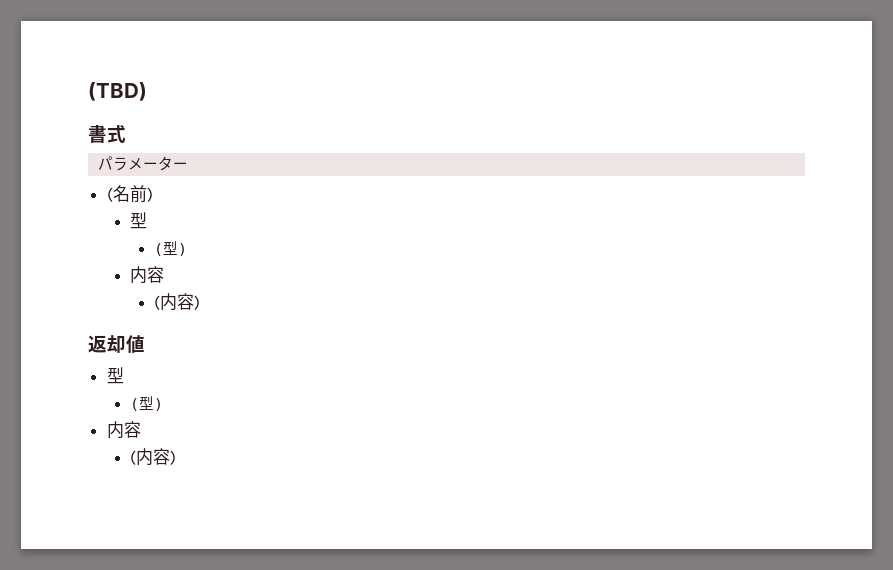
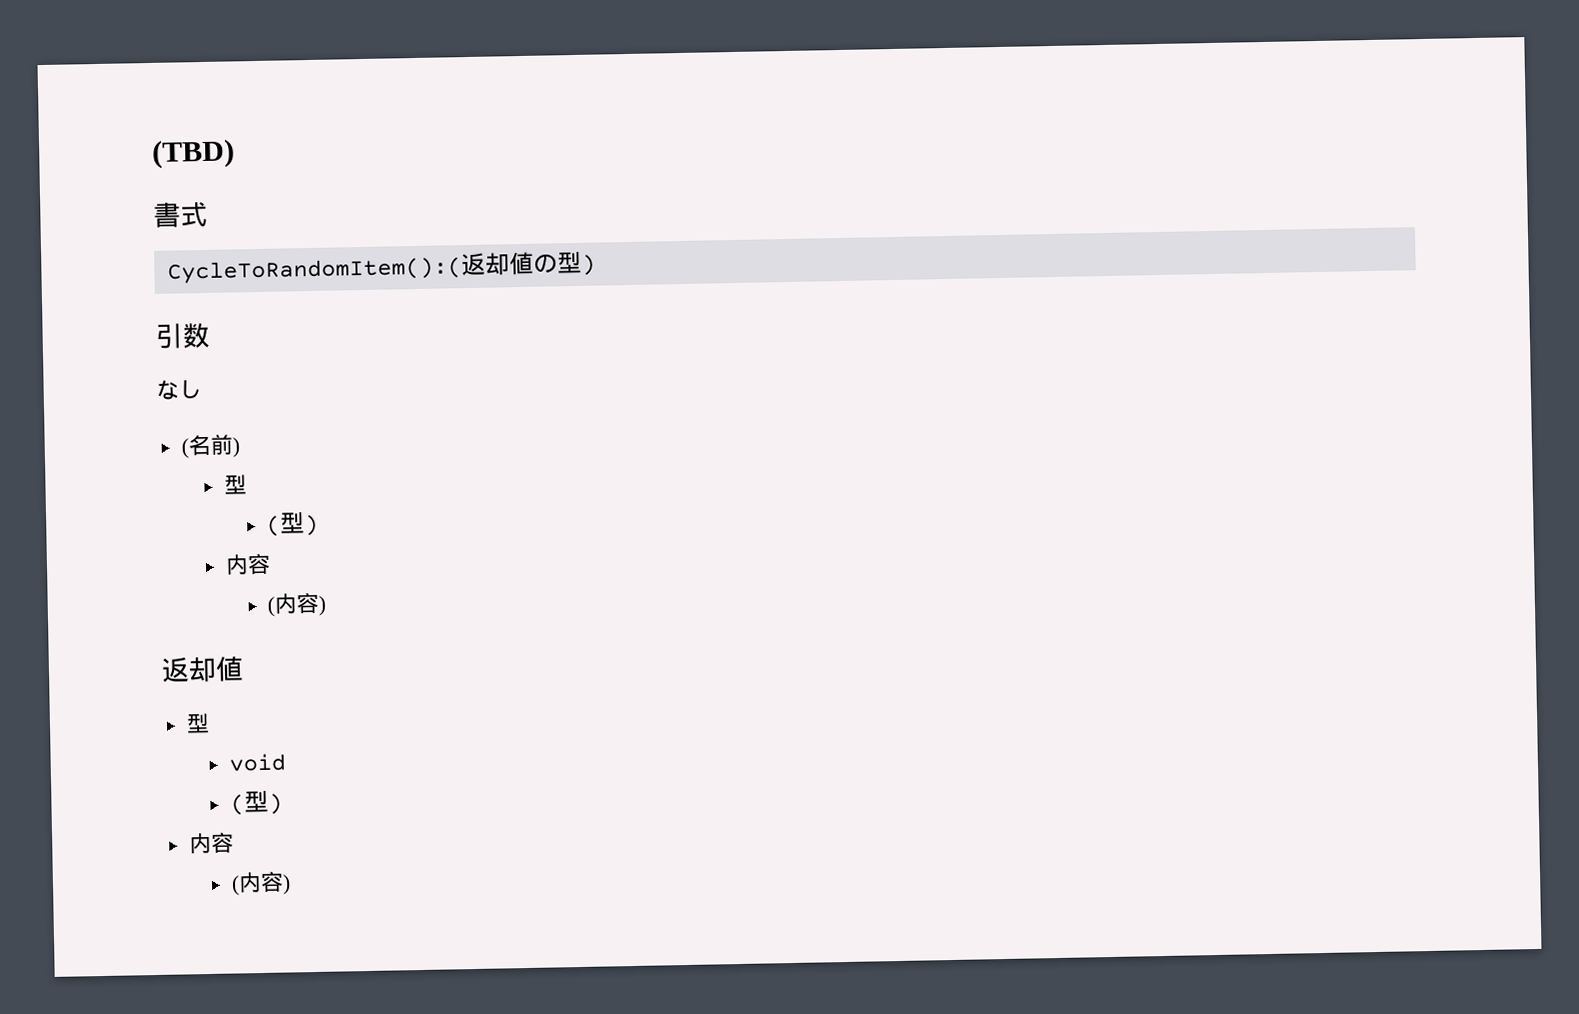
[98,156,189,171] パラメーター -> [166,250,596,284] [155,322,210,349] [156,379,201,400] CycleToRandomItem():(返却値の型) // 引数 // なし
(124, 375) none -> [228,753,286,772] // void

